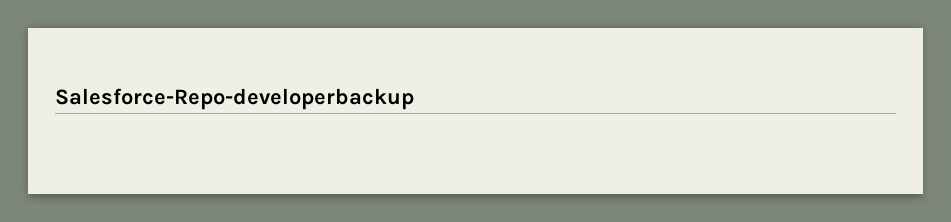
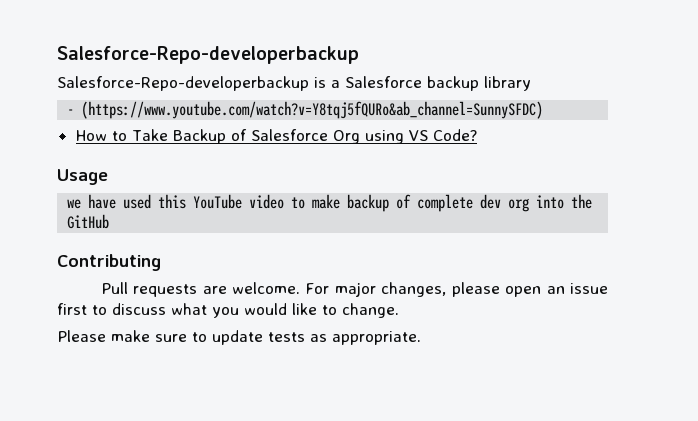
[55,88,414,110] Salesforce-Repo-developerbackup -> [57,46,359,64] [57,76,531,91] [67,101,544,119] [75,129,477,144] [57,169,108,185] [67,194,593,212] [67,214,110,229] [57,254,161,271] [100,282,608,297] [57,303,399,318] [57,330,421,345] Salesforce-Repo-developerbackup // Salesforce-Repo-developerbackup is a Salesforce backup library // - (https://www.youtube.com/watch?v=Y8tqj5fQURo&ab_channel=SunnySFDC) // How to Take Backup of Salesforce Org using VS Code? // Usage // we have used this YouTube video to make backup of complete dev org into the GitHub // Contributing // Pull requests are welcome. For major changes, please open an issue first to discuss what you would like to change. // Please make sure to update tests as appropriate.

